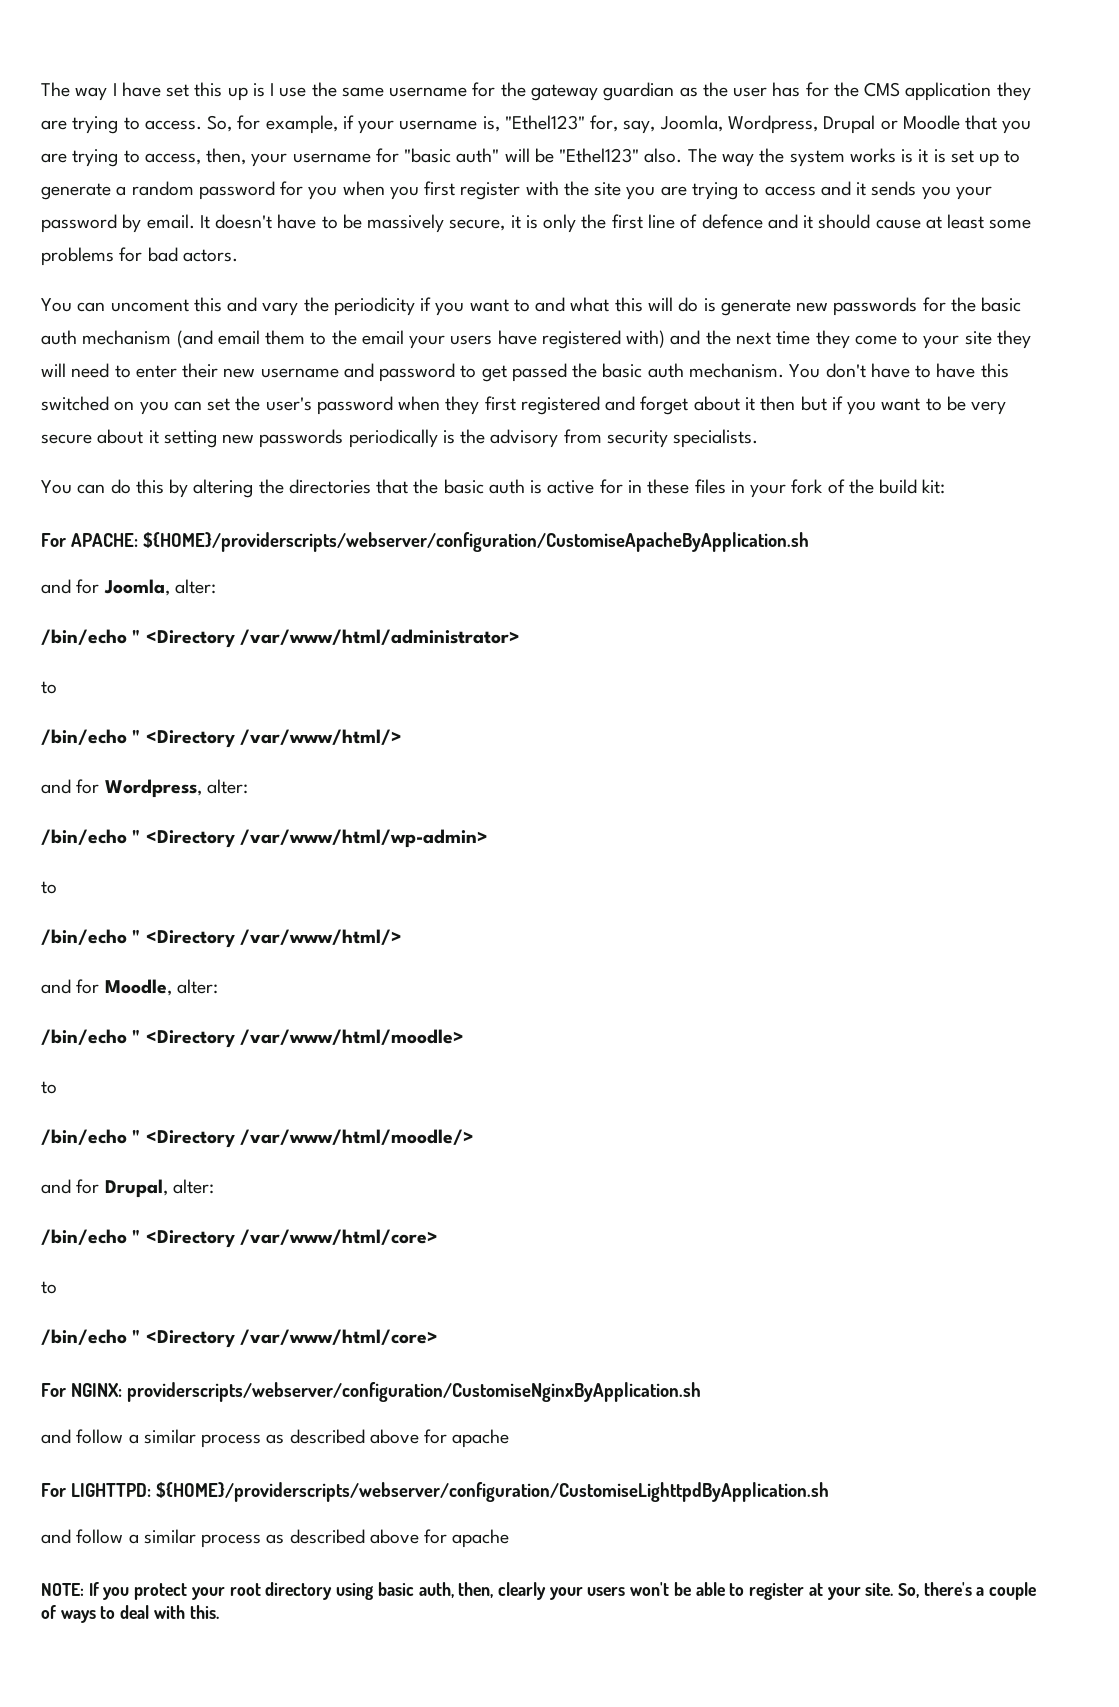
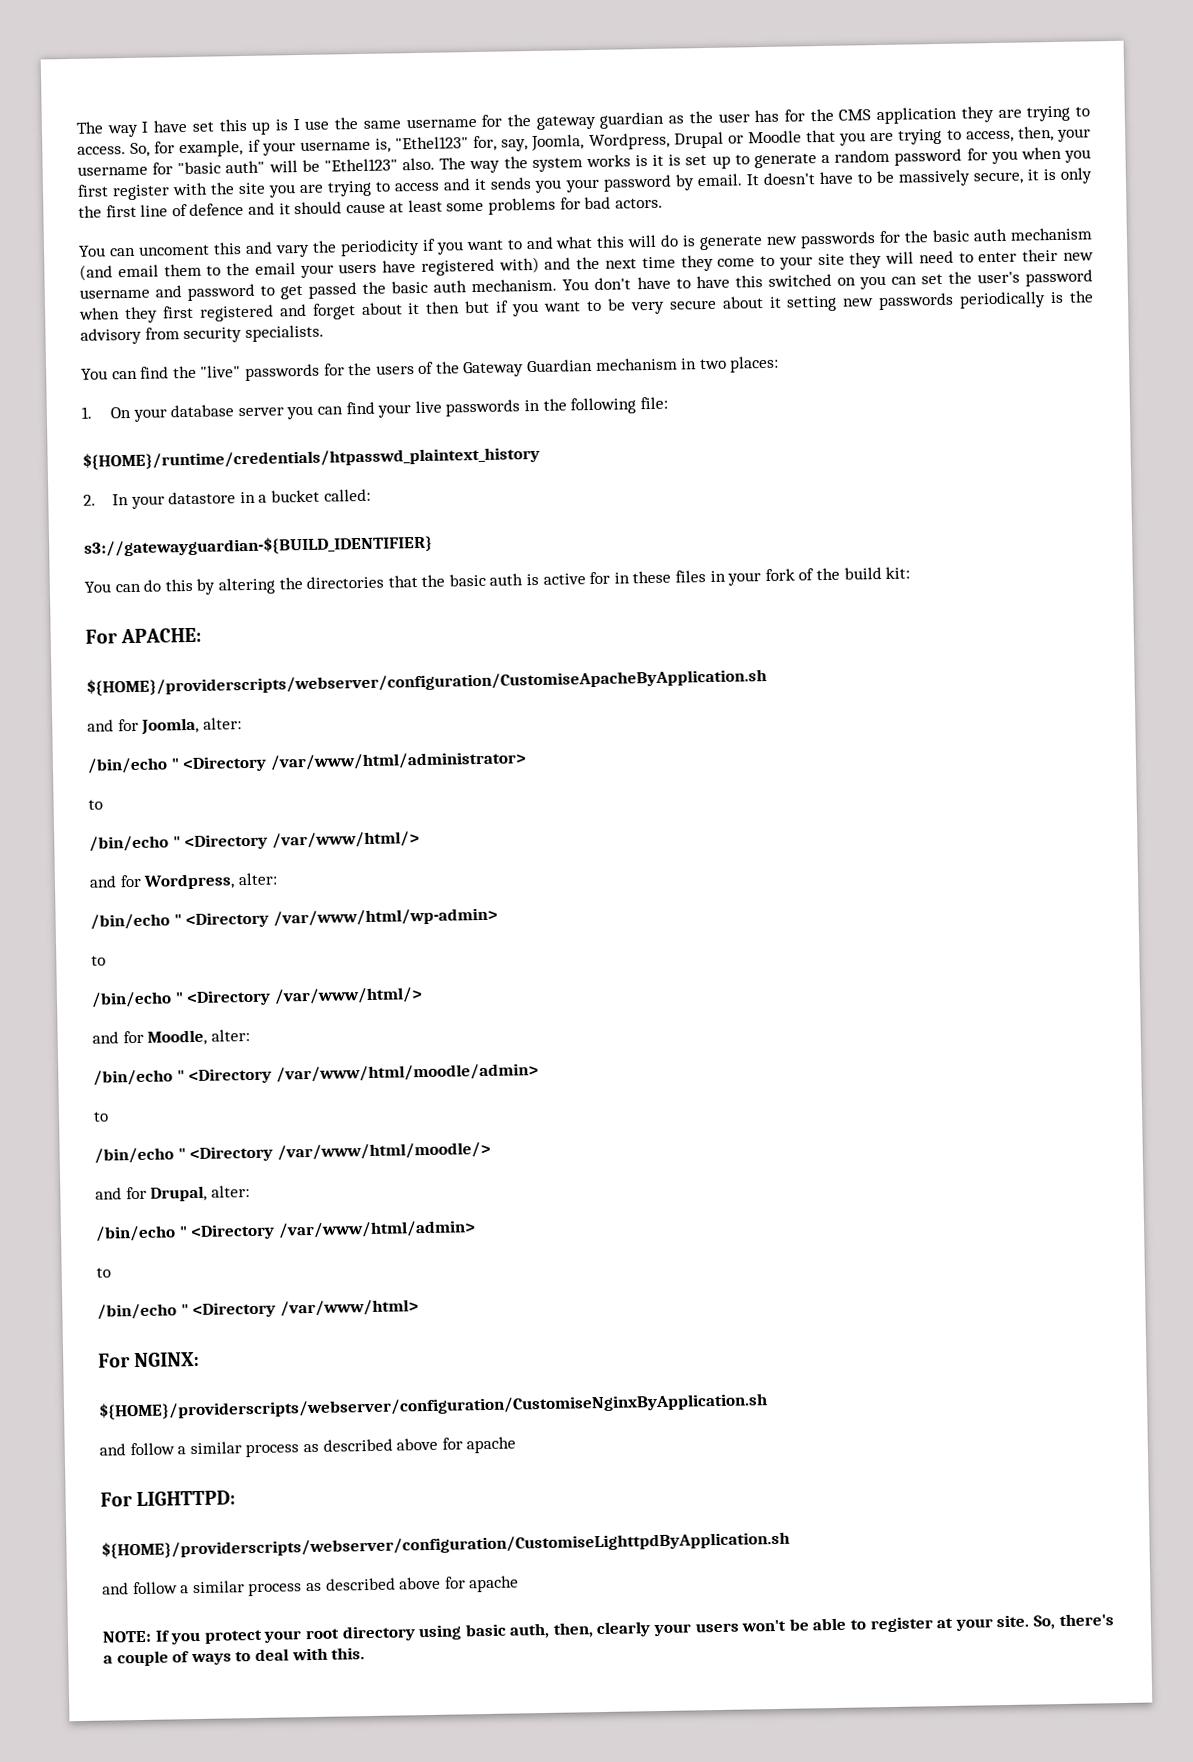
(759, 438) none -> [81,355,780,382] [81,396,668,422] [82,445,540,470] [83,488,371,509] [84,534,433,557] // You can find the "live" passwords for the users of the Gateway Guardian mechanism in two places: // 1. On your database server you can find your live passwords in the following file: // ${HOME}/runtime/credentials/htpasswd_plaintext_history // 2. In your datastore in a bucket called: // s3://gatewayguardian-${BUILD_IDENTIFIER}
(138, 540) none -> (203, 635) //
[239,1029,464,1045] /var/www/html/moodle> -> [275,1063,539,1083] /var/www/html/moodle/admin>
[239,1229,438,1245] [41,1281,57,1294] [41,1329,438,1348] /var/www/html/core> // to // /bin/echo " <Directory /var/www/html/core> -> [277,1220,476,1239] [96,1267,111,1278] [97,1299,419,1320] /var/www/html/admin> // to // /bin/echo " <Directory /var/www/html>
[126,1382,701,1402] providerscripts/webserver/configuration/CustomiseNginxByApplication.sh -> [98,1392,768,1420] // ${HOME}/providerscripts/webserver/configuration/CustomiseNginxByApplication.sh
(151, 1490) none -> (237, 1498) //

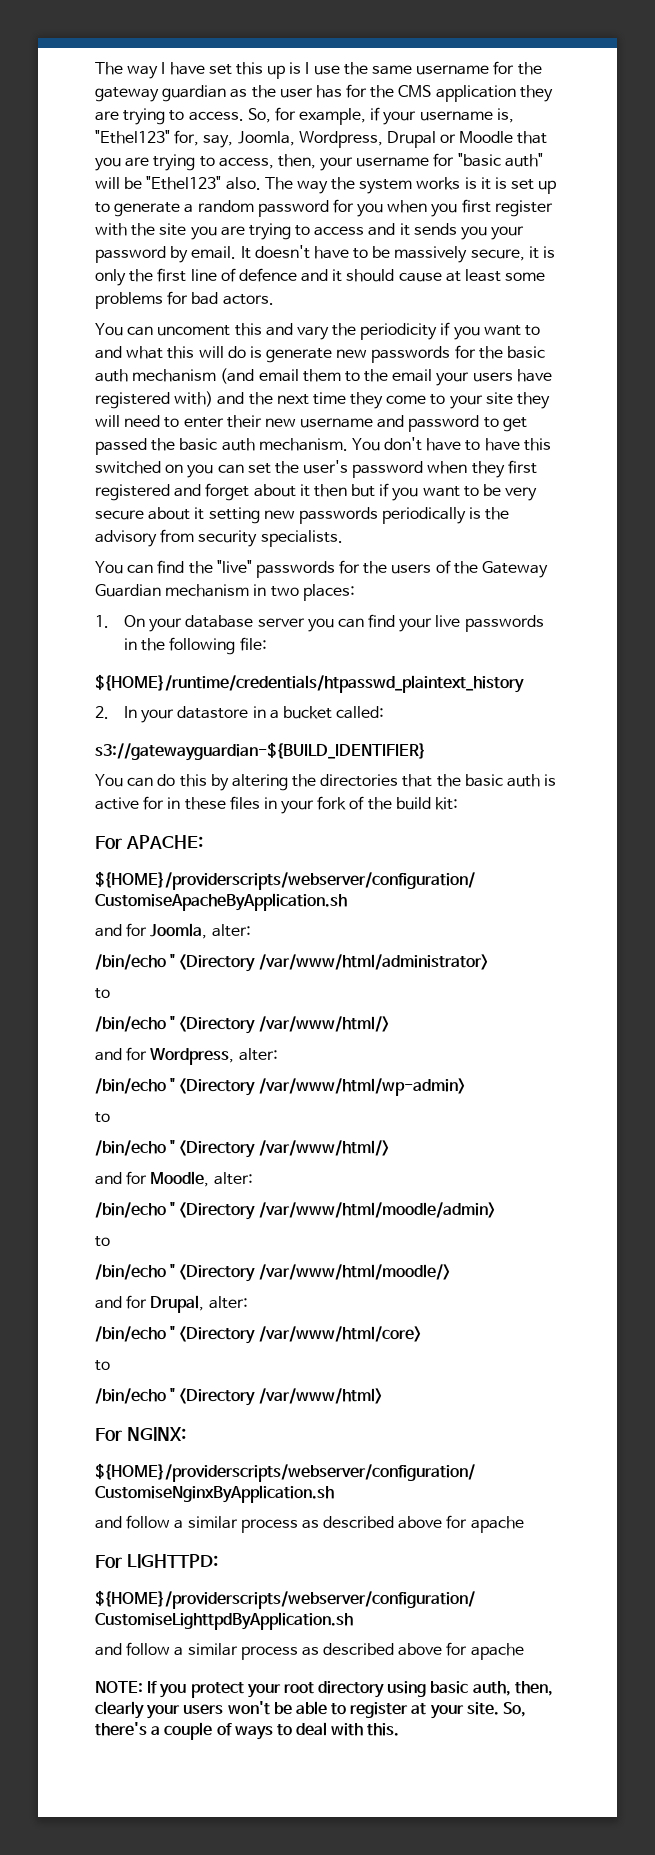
[277,1220,476,1239] /var/www/html/admin> -> [258,1326,421,1342] /var/www/html/core>

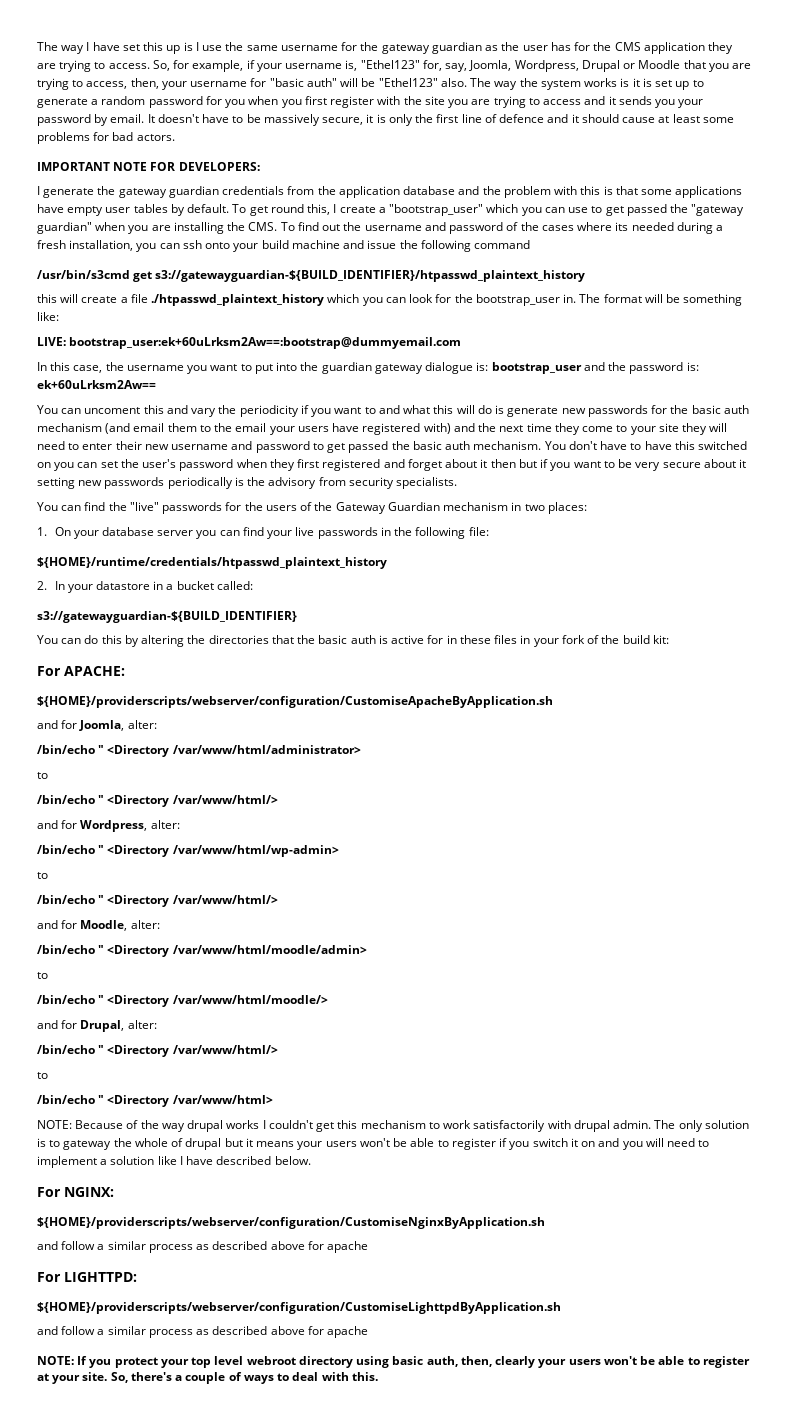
(274, 299) none -> [37,162,260,171] [37,186,743,198] [37,204,745,216] [37,222,724,234] [37,240,531,252] [37,270,586,282] [37,294,743,306] [37,312,59,321] [37,337,462,349] [37,362,699,374] [37,380,156,389] // IMPORTANT NOTE FOR DEVELOPERS: // I generate the gateway guardian credentials from the application database and the problem with this is that some applications have empty user tables by default. To get round this, I create a "bootstrap_user" which you can use to get passed the "gateway guardian" when you are installing the CMS. To find out the username and password of the cases where its needed during a fresh installation, you can ssh onto your build machine and issue the following command // /usr/bin/s3cmd get s3://gatewayguardian-${BUILD_IDENTIFIER}/htpasswd_plaintext_history // this will create a file ./htpasswd_plaintext_history which you can look for the bootstrap_user in. The format will be something like: // LIVE: bootstrap_user:ek+60uLrksm2Aw==:bootstrap@dummyemail.com // In this case, the username you want to put into the guardian gateway dialogue is: bootstrap_user and the password is: ek+60uLrksm2Aw==
[258,1326,421,1342] /var/www/html/core> -> [172,1045,278,1054] /var/www/html/>
(382, 1396) none -> [37,1120,749,1132] [37,1138,710,1150] [37,1156,311,1168] // NOTE: Because of the way drupal works I couldn't get this mechanism to work satisfactorily with drupal admin. The only solution is to gateway the whole of drupal but it means your users won't be able to register if you switch it on and you will need to implement a solution like I have described below.
[283,1682,314,1694] root -> [191,1356,296,1368] top level webroot

